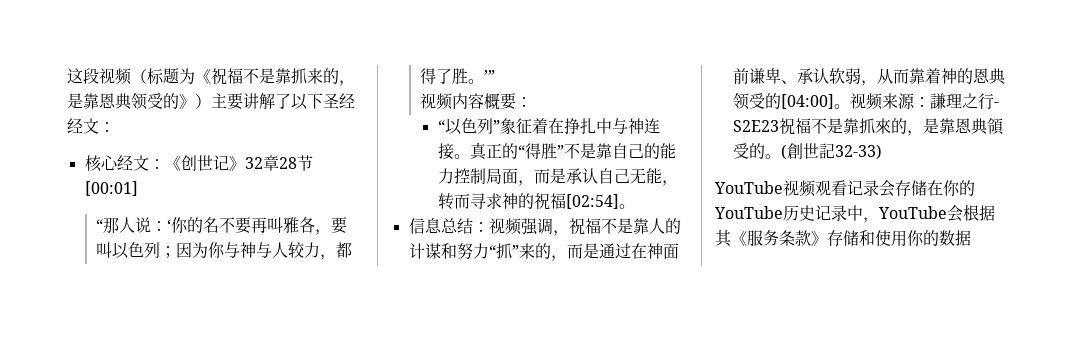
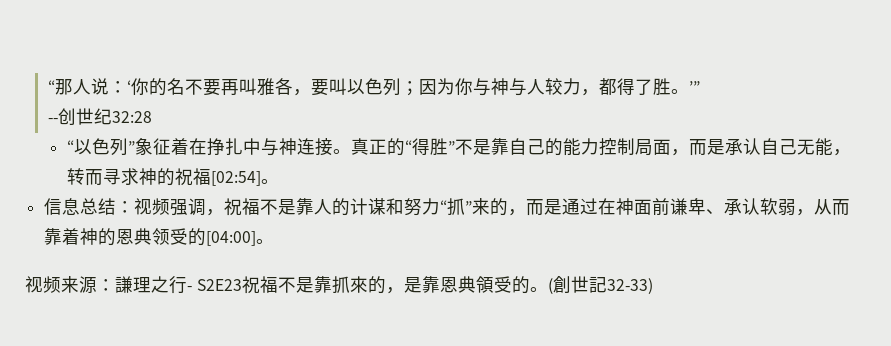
[67,68,355,86] [67,93,355,110] [67,118,115,134] [84,155,313,172] [84,181,138,196] 这段视频（标题为《祝福不是靠抓来的，是靠恩典领受的》）主要讲解了以下圣经经文： // 核心经文：《创世记》32章28节[00:01] // -> (47, 86) none
[420,93,533,110] 视频内容概要： -> [47,108,152,126] --创世纪32:28
(850, 106) none -> (275, 241) //
[714,180,975,197] [714,204,995,223] [715,230,971,247] // YouTube视频观看记录会存储在你的YouTube历史记录中，YouTube会根据其《服务条款》存储和使用你的数据 -> (653, 286) none

